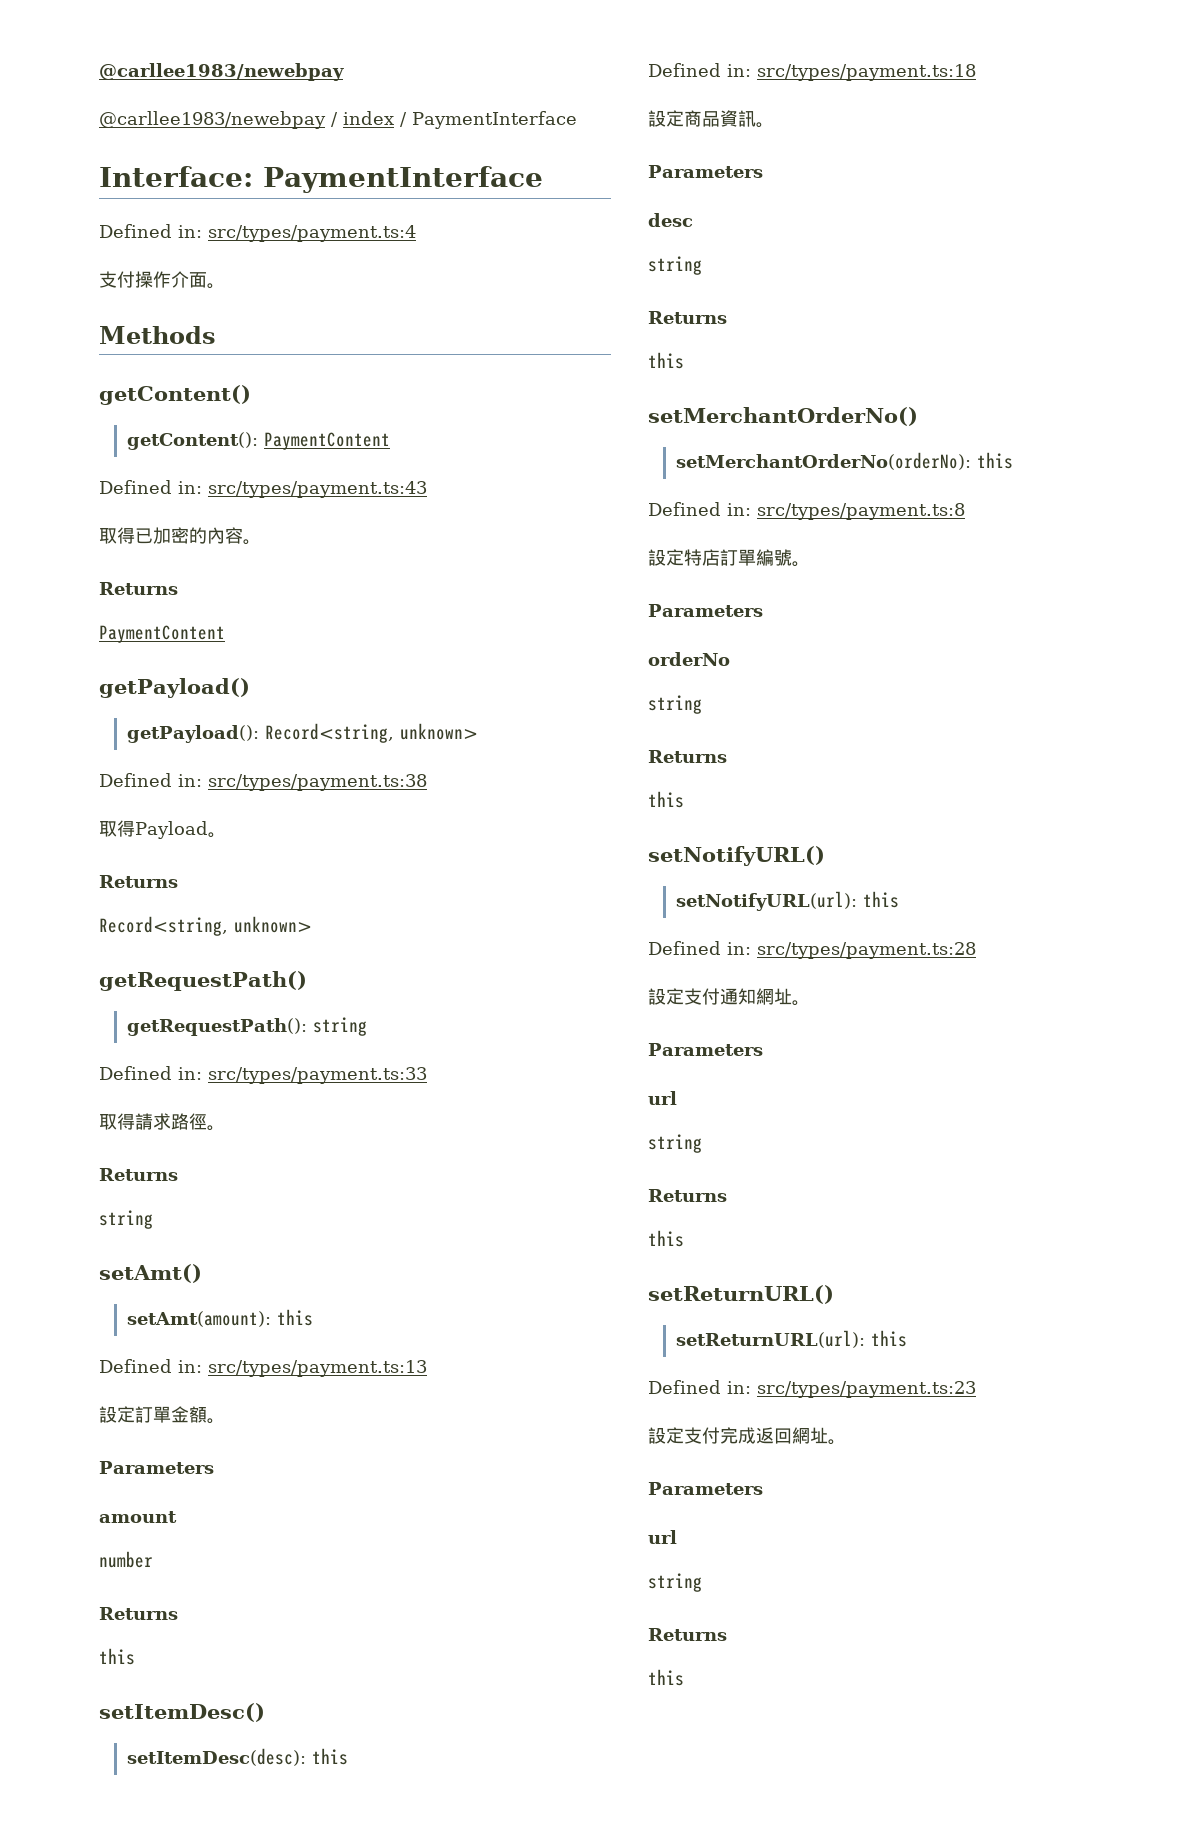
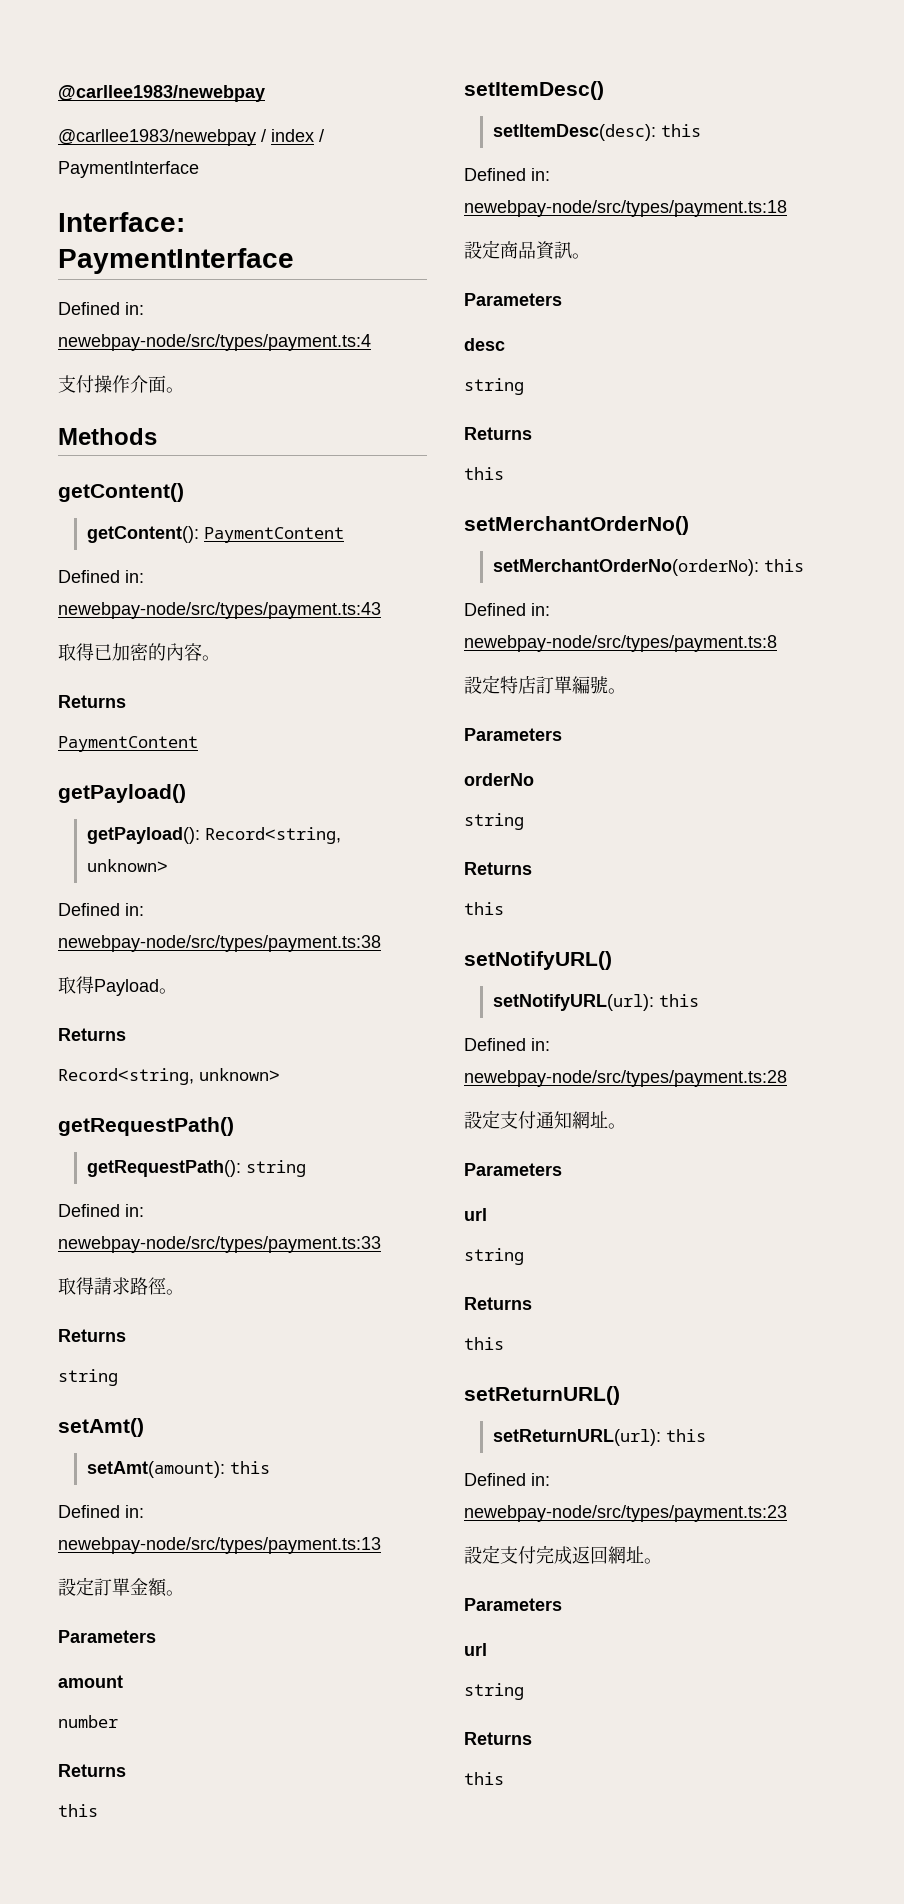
[208,225,416,242] src/types/payment.ts:4 -> [58,334,371,351] newebpay-node/src/types/payment.ts:4
[208,481,427,498] src/types/payment.ts:43 -> [58,602,381,619] newebpay-node/src/types/payment.ts:43
[208,774,427,791] src/types/payment.ts:38 -> [58,935,381,952] newebpay-node/src/types/payment.ts:38
[208,1067,427,1084] src/types/payment.ts:33 -> [58,1236,381,1253] newebpay-node/src/types/payment.ts:33
[208,1360,427,1377] src/types/payment.ts:13 -> [58,1537,381,1554] newebpay-node/src/types/payment.ts:13
[757,64,976,81] src/types/payment.ts:18 -> [464,200,787,217] newebpay-node/src/types/payment.ts:18
[757,503,965,520] src/types/payment.ts:8 -> [464,635,777,652] newebpay-node/src/types/payment.ts:8
[757,942,976,959] src/types/payment.ts:28 -> [464,1070,787,1087] newebpay-node/src/types/payment.ts:28
[757,1381,976,1398] src/types/payment.ts:23 -> [464,1505,787,1522] newebpay-node/src/types/payment.ts:23

